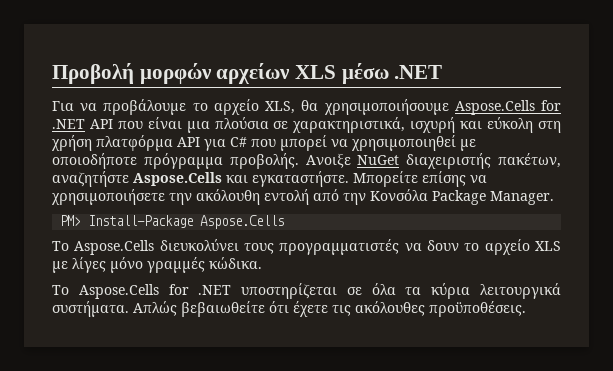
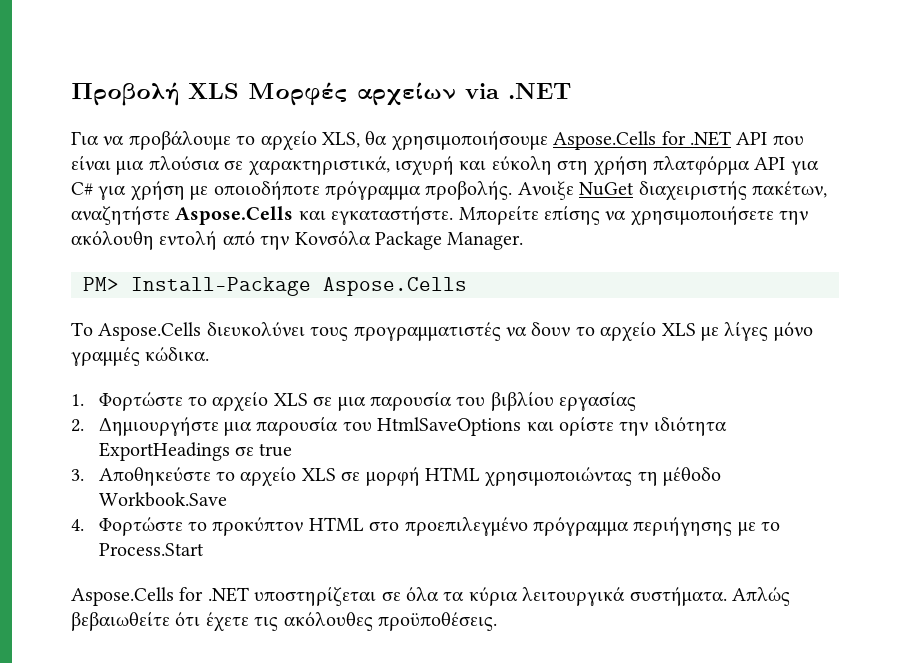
[139,63,389,84] μορφών αρχείων XLS μέσω -> [188,82,499,106] XLS Μορφές αρχείων via
[251,135,456,151] που μπορεί να χρησιμοποιηθεί -> [98,181,185,201] για χρήση
[52,285,69,295] Το -> [71,391,637,412] [71,416,727,436] [98,442,293,461] [71,466,722,487] [98,492,227,507] [71,517,781,536] [98,543,204,556] 1. Φορτώστε το αρχείο XLS σε μια παρουσία του βιβλίου εργασίας // 2. Δημιουργήστε μια παρουσία του HtmlSaveOptions και ορίστε την ιδιότητα ExportHeadings σε true // 3. Αποθηκεύστε το αρχείο XLS σε μορφή HTML χρησιμοποιώντας τη μέθοδο Workbook.Save // 4. Φορτώστε το προκύπτον HTML στο προεπιλεγμένο πρόγραμμα περιήγησης με το Process.Start //

